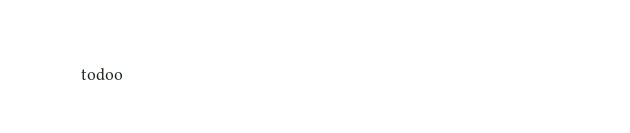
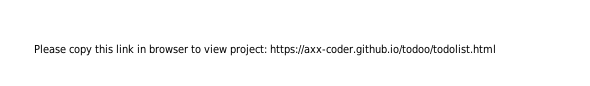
[81,68,123,81] todoo -> [34,44,496,56] Please copy this link in browser to view project: https://axx-coder.github.io/todoo/todolist.html

